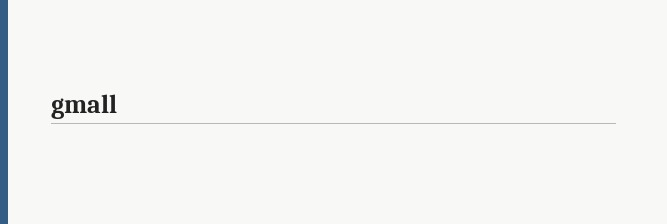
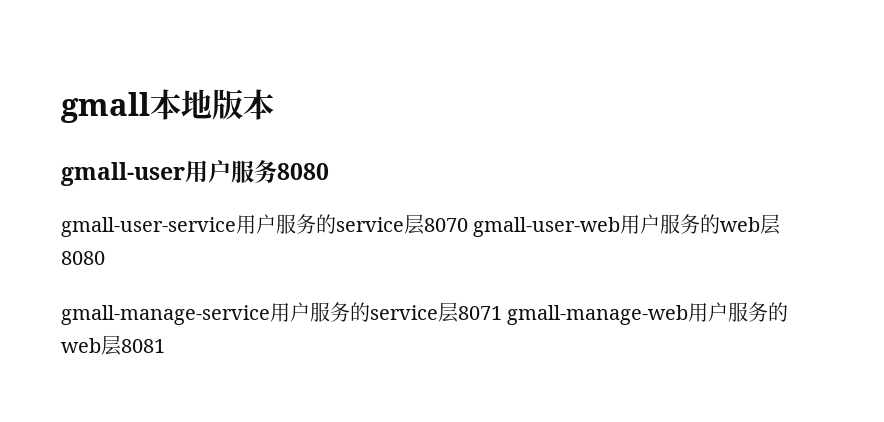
(117, 106) none -> [150,89,274,120] [61,160,329,186] [61,214,781,237] [61,251,105,265] [61,302,789,325] [61,335,165,356] 本地版本 // gmall-user用户服务8080 // gmall-user-service用户服务的service层8070 gmall-user-web用户服务的web层8080 // gmall-manage-service用户服务的service层8071 gmall-manage-web用户服务的web层8081

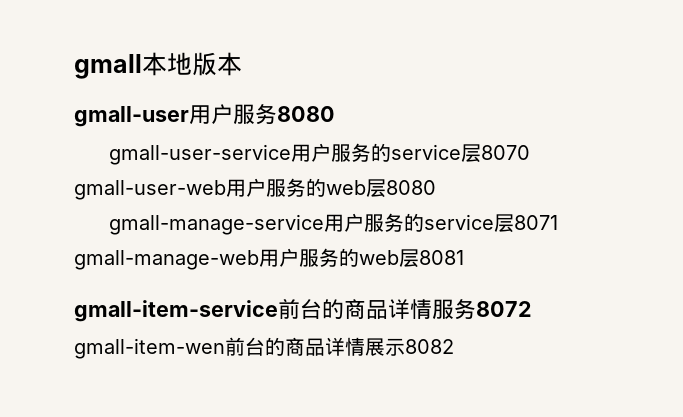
(165, 346) none -> [74,298,532,322] [74,337,454,359] // gmall-item-service前台的商品详情服务8072 // gmall-item-wen前台的商品详情展示8082

